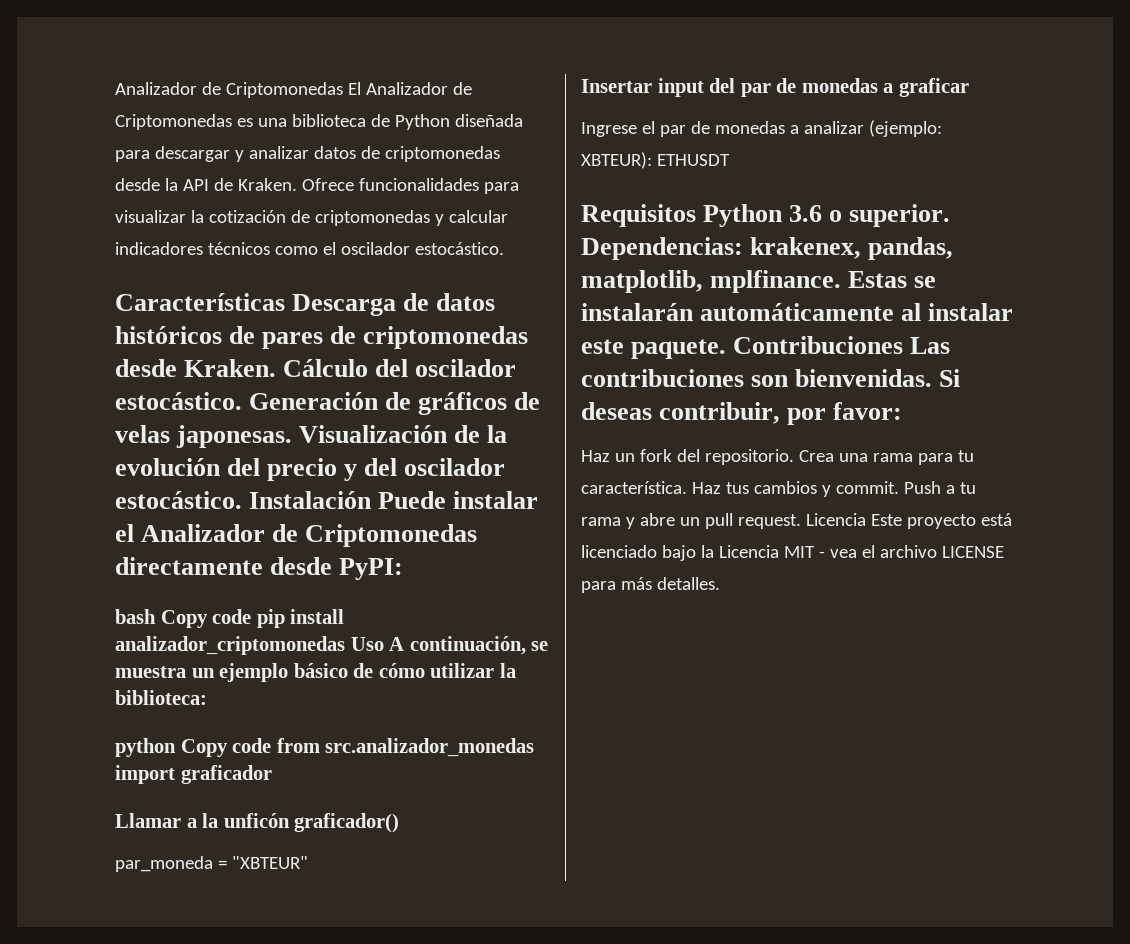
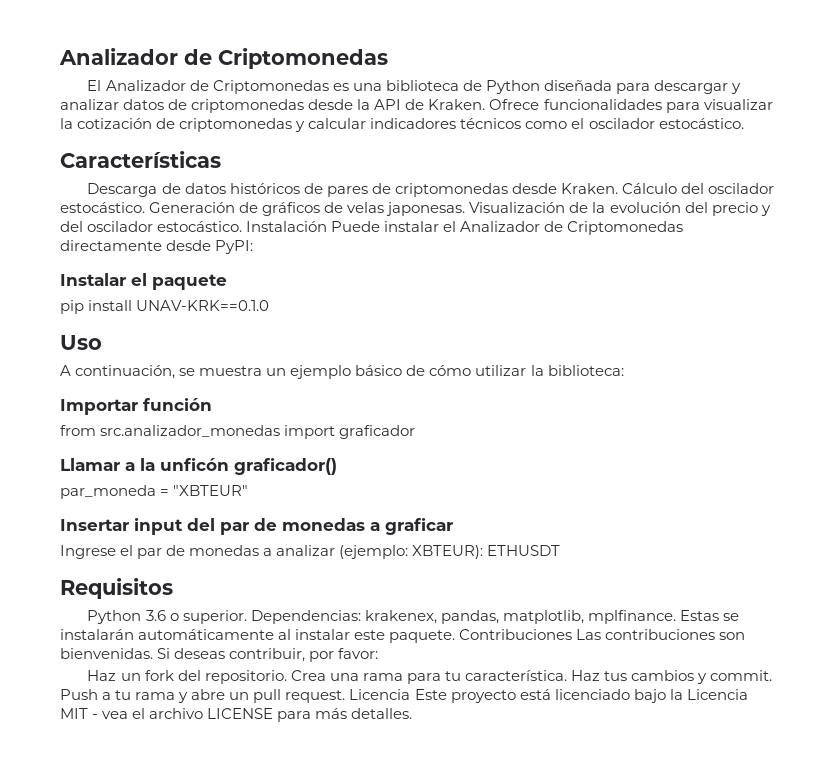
[115,82,343,98] Analizador de Criptomonedas -> [59,48,388,69] Analizador de Criptomonedas //
(285, 302) none -> (221, 159) //
[115,609,252,628] bash Copy code -> [60,273,227,290] Instalar el paquete //
[115,636,345,655] analizador_criptomonedas -> [136,300,270,311] UNAV-KRK==0.1.0 //
(384, 644) none -> (102, 342) //
[115,738,272,757] python Copy code -> [60,398,212,415] Importar función //
(696, 215) none -> (173, 588) //

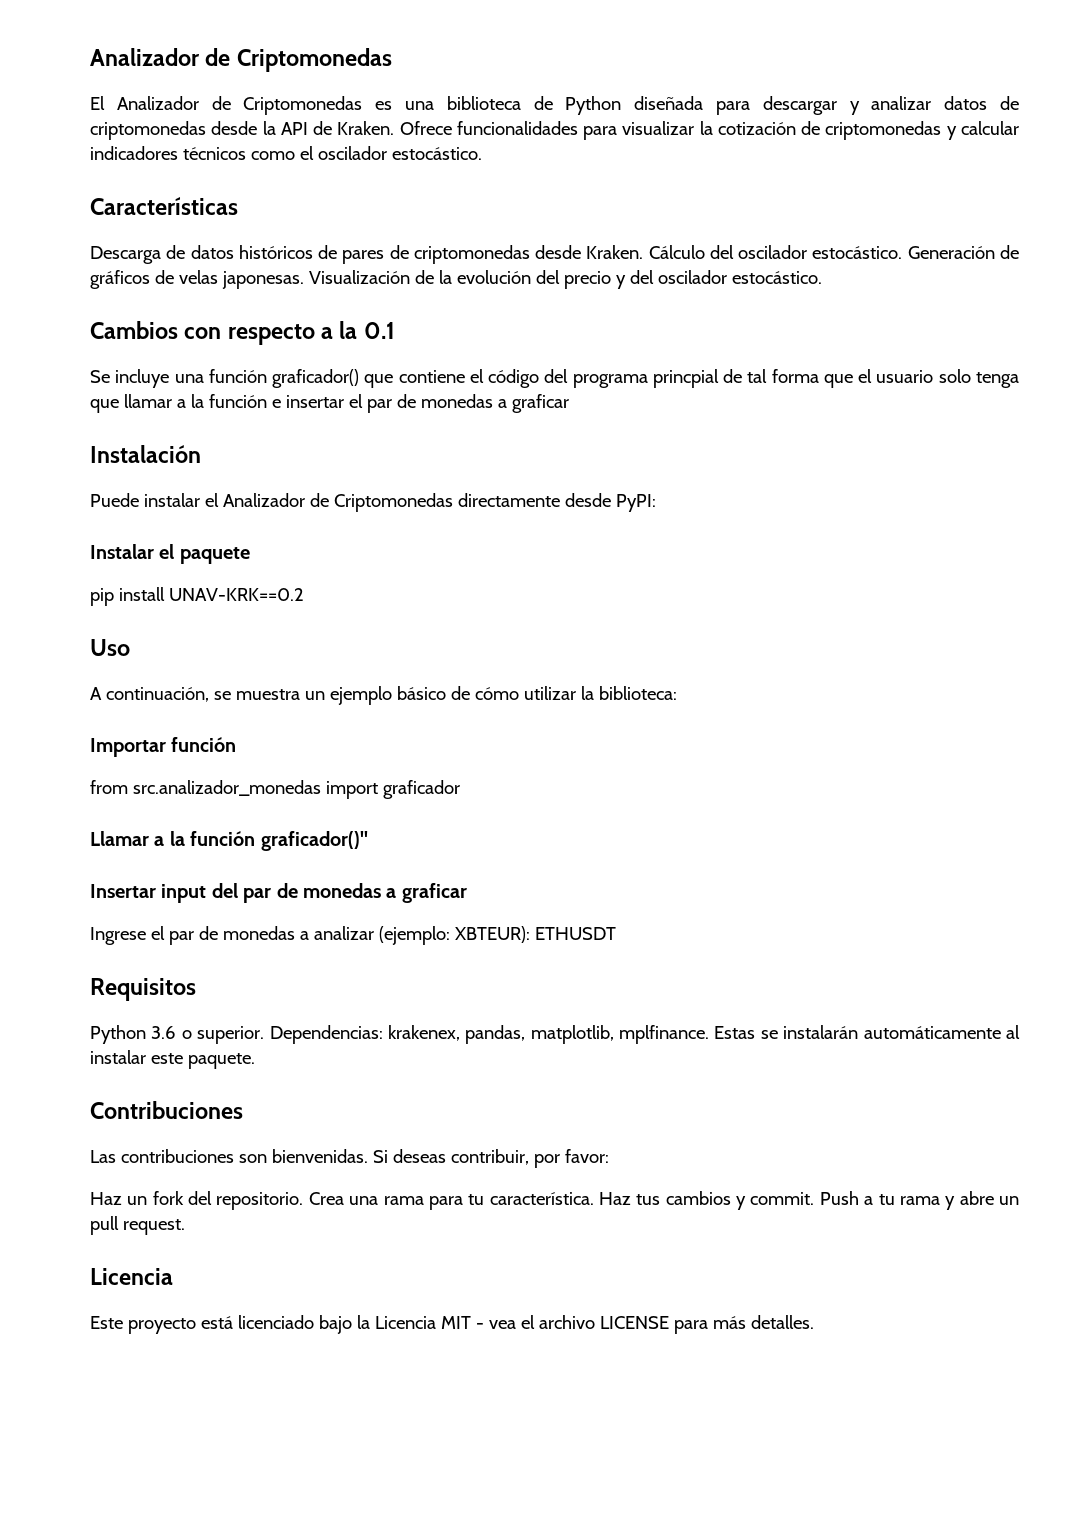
(243, 226) none -> [90,321,395,345] [90,369,1020,388] [90,394,569,413] // Cambios con respecto a la 0.1 // Se incluye una función graficador() que contiene el código del programa princpial de tal forma que el usuario solo tenga que llamar a la función e insertar el par de monedas a graficar //
(328, 226) none -> (201, 454) //
[136,300,270,311] UNAV-KRK==0.1.0 -> [168,588,304,601] UNAV-KRK==0.2
[160,458,337,475] [60,485,249,499] unficón graficador() // par_moneda = "XBTEUR" -> [190,831,368,851] función graficador()"
(456, 636) none -> (255, 1061) //
(573, 634) none -> (243, 1110) //
[349,689,411,700] Licencia -> [90,1268,173,1285] // Licencia //

